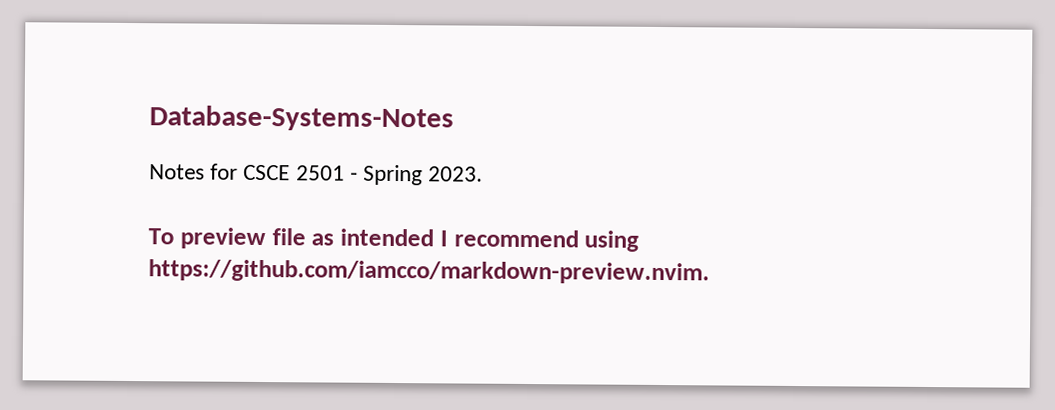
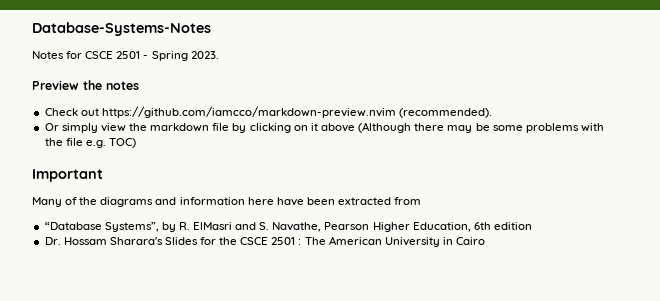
[148,227,640,252] [148,259,710,285] To preview file as intended I recommend using https://github.com/iamcco/markdown-preview.nvim. -> [32,80,139,90] [44,106,492,118] [44,122,604,133] [44,138,136,148] [32,169,103,182] [32,197,422,207] [44,222,532,232] [44,236,486,247] Preview the notes // Check out https://github.com/iamcco/markdown-preview.nvim (recommended). // Or simply view the markdown file by clicking on it above (Although there may be some problems with the file e.g. TOC) // Important // Many of the diagrams and information here have been extracted from // “Database Systems”, by R. ElMasri and S. Navathe, Pearson Higher Education, 6th edition // Dr. Hossam Sharara's Slides for the CSCE 2501 : The American University in Cairo

